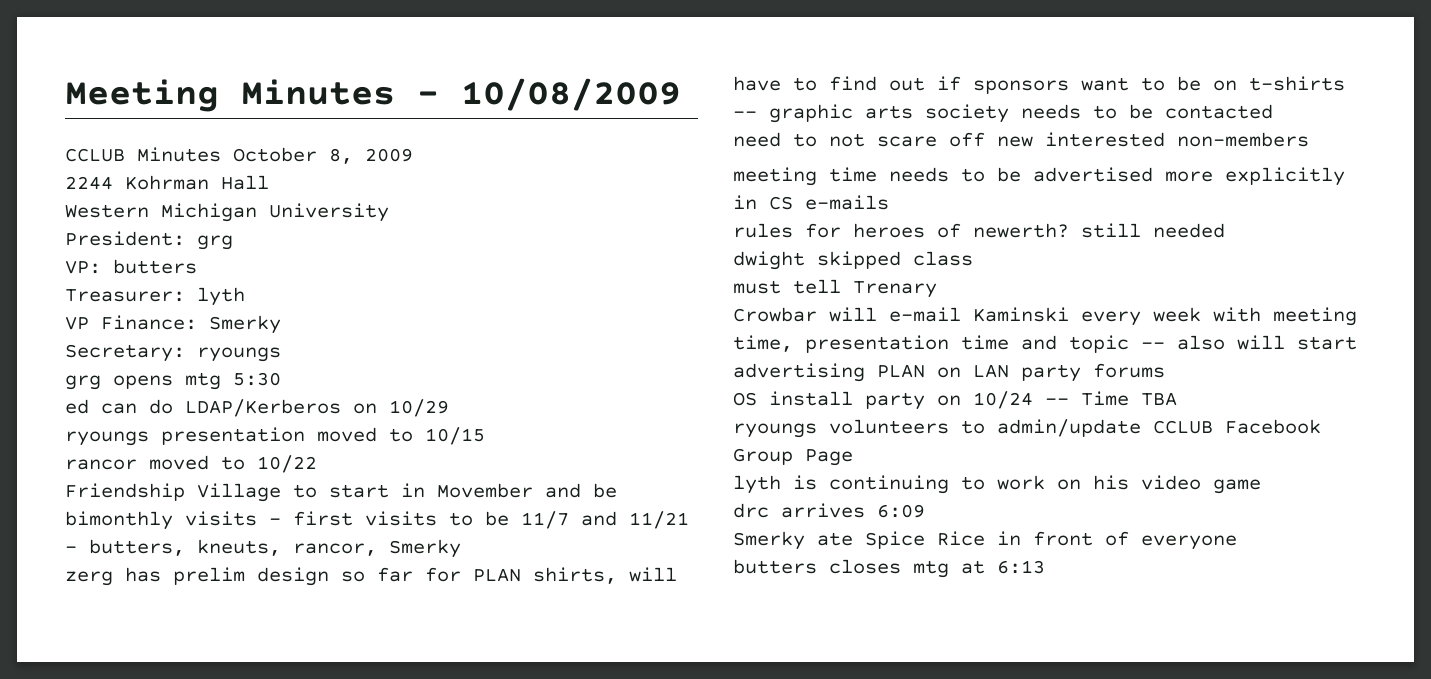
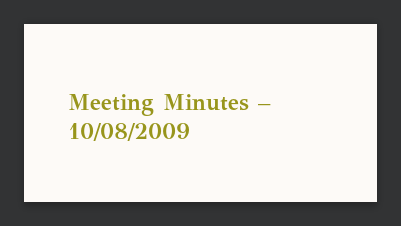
[65,147,413,164] [65,175,269,190] [65,203,389,222] [65,231,233,250] [65,259,197,274] [65,287,245,306] [65,315,281,334] [65,344,281,362] [65,372,281,390] [65,399,449,417] [65,427,485,446] [65,455,317,473] [65,483,617,502] [65,511,689,530] [65,539,461,558] [65,567,677,586] [733,76,1345,94] [733,104,1273,123] [733,132,1309,147] [733,167,1345,186] [733,195,889,210] [733,223,1225,238] [733,251,973,270] [733,279,937,298] [733,307,1357,326] [733,335,1357,353] [733,363,1165,382] [733,391,1177,410] [733,419,1321,438] [733,448,853,466] [733,475,1261,494] [733,503,925,518] [733,531,1237,550] [733,559,1045,578] // CCLUB Minutes October 8, 2009 // 2244 Kohrman Hall // Western Michigan University // President: grg // VP: butters // Treasurer: lyth // VP Finance: Smerky // Secretary: ryoungs // grg opens mtg 5:30 // ed can do LDAP/Kerberos on 10/29 // ryoungs presentation moved to 10/15 // rancor moved to 10/22 // Friendship Village to start in Movember and be bimonthly visits - first visits to be 11/7 and 11/21 - butters, kneuts, rancor, Smerky // zerg has prelim design so far for PLAN shirts, will have to find out if sponsors want to be on t-shirts -- graphic arts society needs to be contacted // need to not scare off new interested non-members // meeting time needs to be advertised more explicitly in CS e-mails // rules for heroes of newerth? still needed // dwight skipped class // must tell Trenary // Crowbar will e-mail Kaminski every week with meeting time, presentation time and topic -- also will start advertising PLAN on LAN party forums // OS install party on 10/24 -- Time TBA // ryoungs volunteers to admin/update CCLUB Facebook Group Page // lyth is continuing to work on his video game // drc arrives 6:09 // Smerky ate Spice Rice in front of everyone // butters closes mtg at 6:13 -> (190, 132) none

